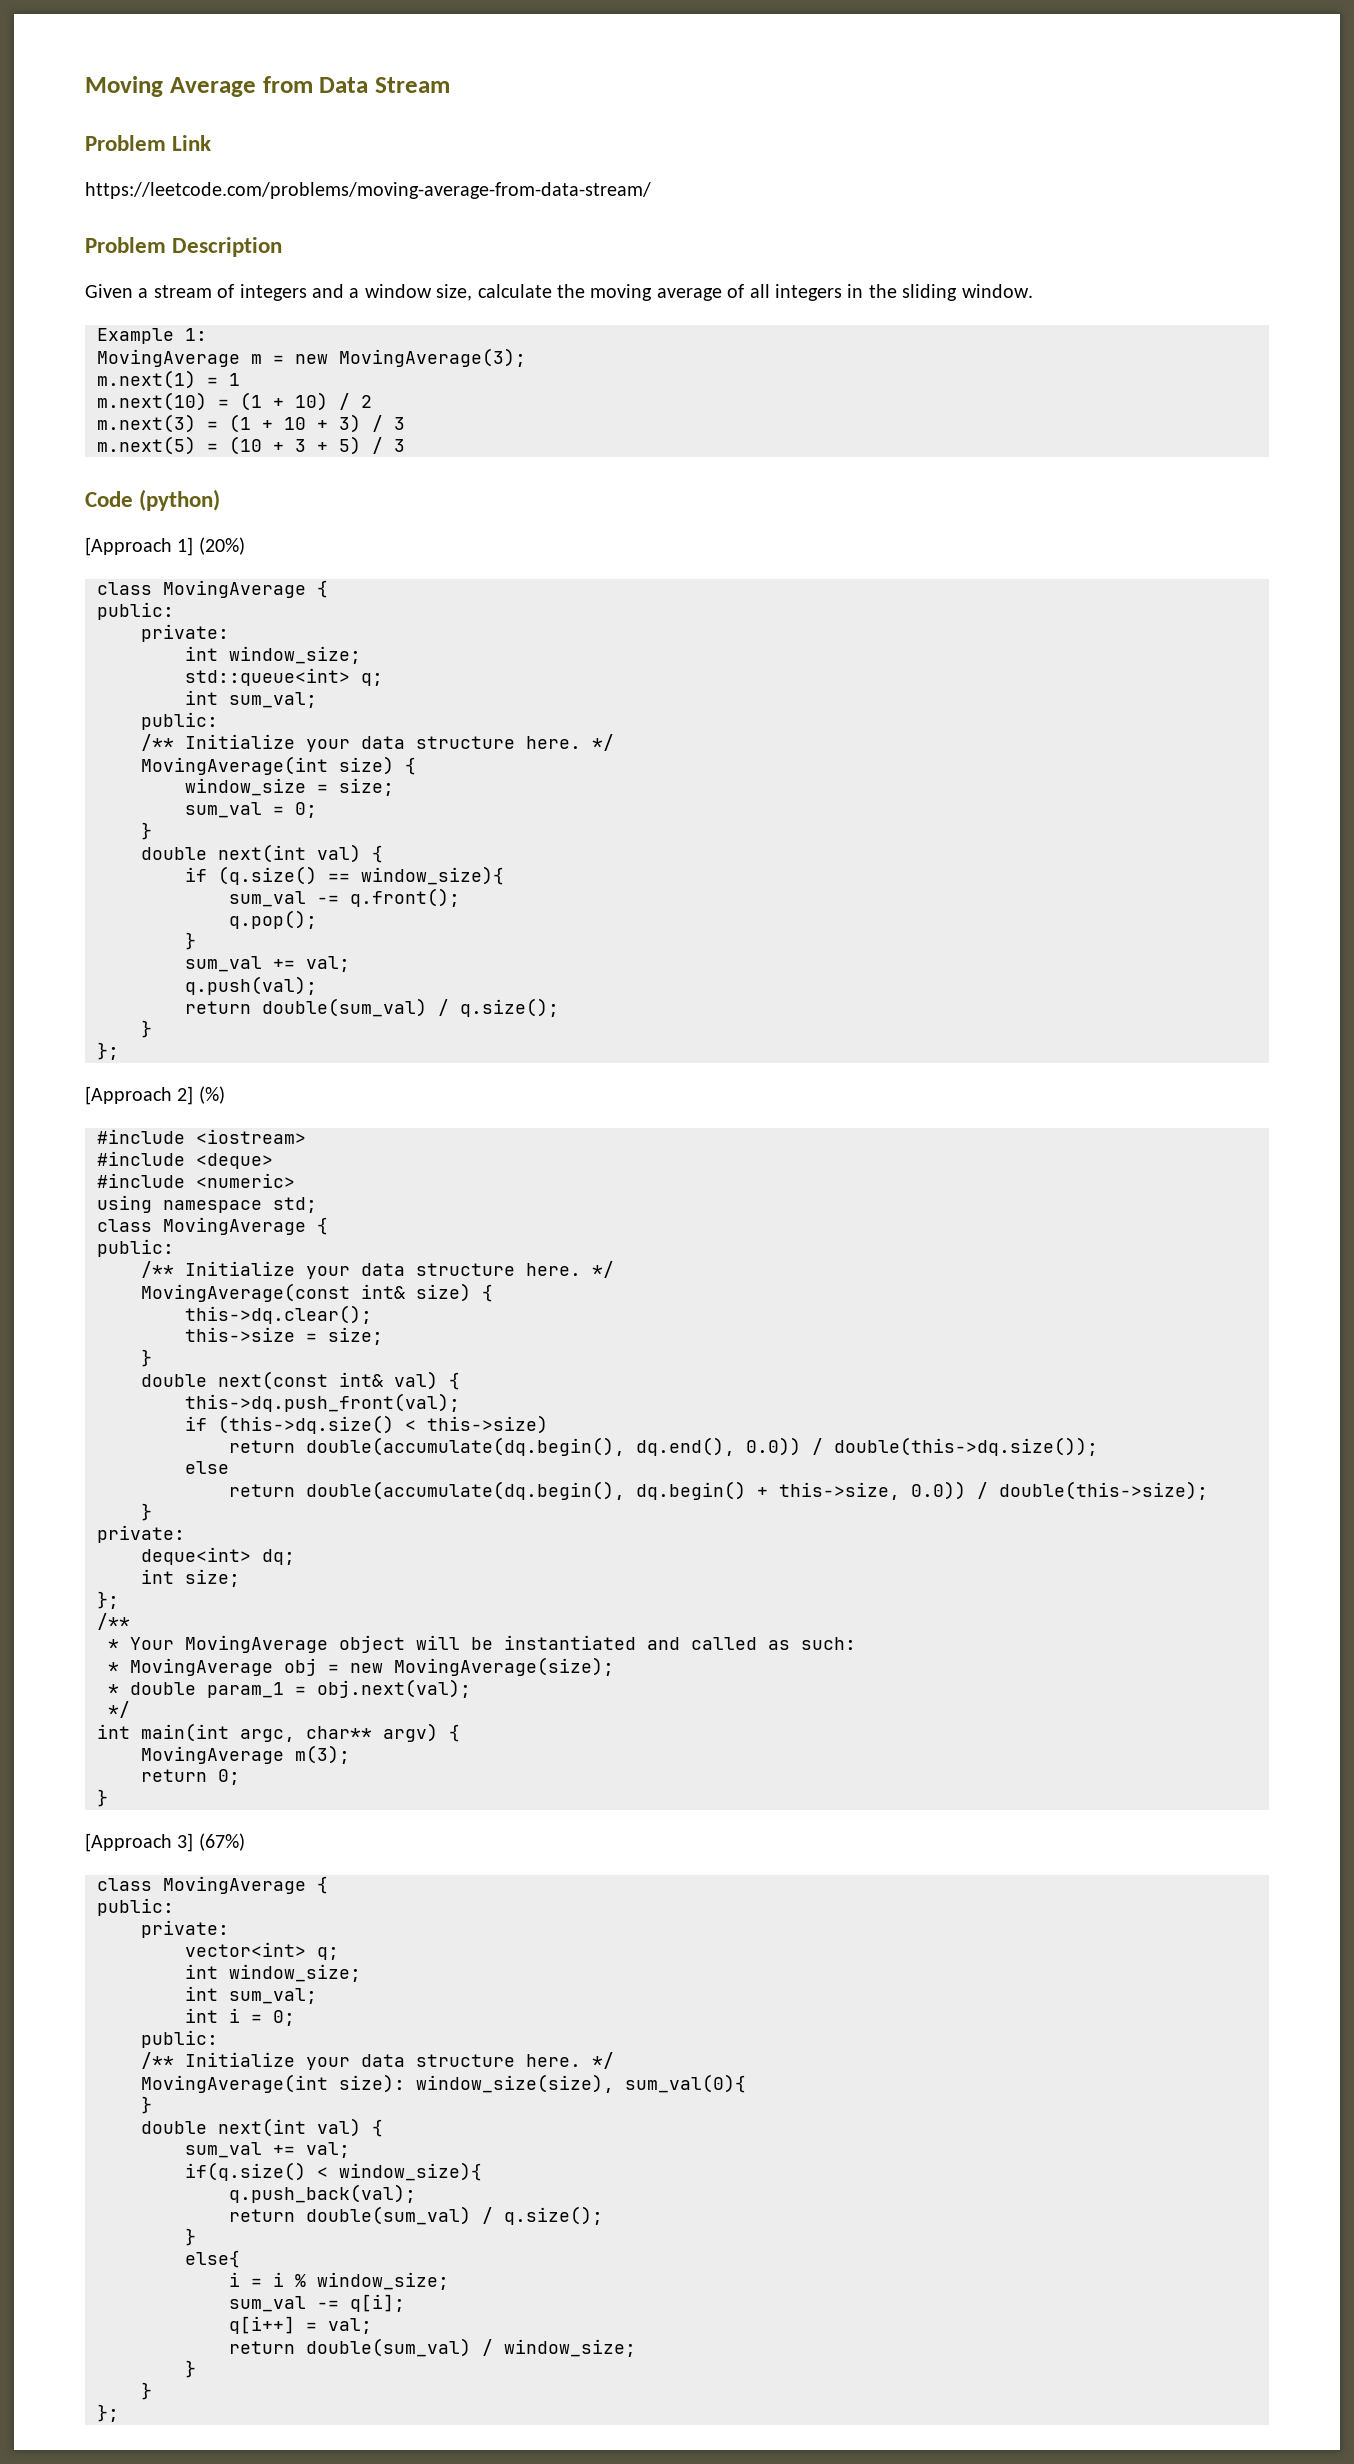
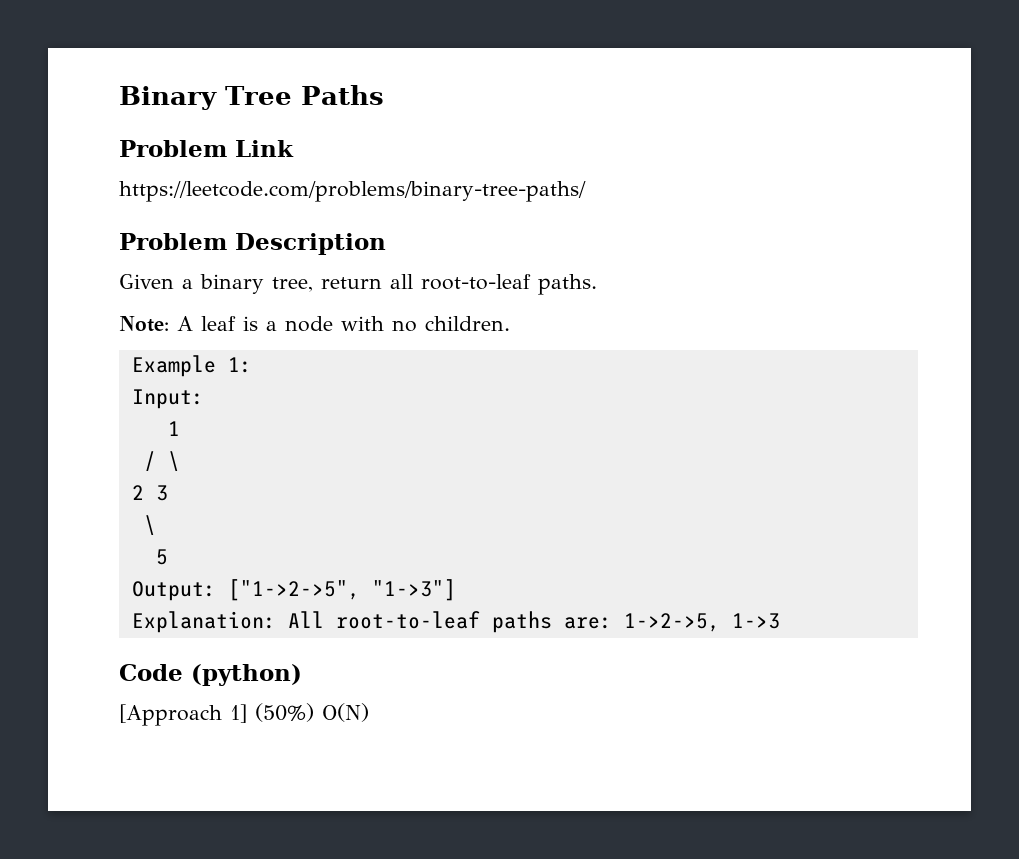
[85,76,450,97] Moving Average from Data Stream -> [119,85,384,110] Binary Tree Paths
[85,182,651,199] https://leetcode.com/problems/moving-average-from-data-stream/ -> [119,181,586,202] https://leetcode.com/problems/binary-tree-paths/
[153,284,1033,301] [97,328,207,344] [97,348,526,367] [97,370,240,389] [97,392,372,411] [97,414,405,433] [97,436,405,455] [85,489,221,511] [85,537,245,556] [97,580,328,598] [97,602,174,620] [141,624,229,642] [185,646,361,664] [185,668,383,686] [185,690,317,708] [141,712,218,730] [141,734,614,752] [141,756,416,775] [185,778,394,796] [185,802,317,818] [141,822,152,840] [141,844,383,863] [185,866,504,885] [229,888,460,907] [229,910,317,929] [185,932,196,950] [185,956,350,972] [185,976,317,995] [185,998,559,1017] [141,1020,152,1038] [97,1042,119,1060] [85,1086,225,1105] [97,1129,306,1144] [97,1151,273,1169] [97,1173,295,1188] [97,1195,317,1213] [97,1217,328,1235] [97,1239,174,1257] [141,1261,614,1279] [141,1283,493,1302] [185,1305,372,1324] [185,1327,383,1345] [141,1349,152,1367] [141,1371,460,1390] [185,1393,460,1412] [185,1415,548,1434] [229,1437,1098,1456] [185,1461,229,1474] [229,1481,1208,1500] [141,1503,152,1521] [97,1525,185,1543] [141,1547,295,1565] [141,1569,240,1587] [97,1591,119,1609] [97,1613,130,1630] [108,1635,856,1653] [108,1657,614,1676] [108,1679,471,1698] [108,1701,130,1718] [97,1723,460,1742] [141,1745,350,1764] [141,1769,240,1785] [97,1789,108,1807] [85,1833,245,1852] [97,1876,328,1894] [97,1898,174,1916] [141,1920,229,1938] [185,1942,339,1960] [185,1964,361,1982] [185,1986,317,2004] [185,2008,295,2026] [141,2030,218,2048] [141,2052,614,2070] [141,2074,746,2093] [141,2096,152,2114] [141,2118,383,2137] [185,2142,350,2158] [185,2162,482,2181] [229,2184,416,2203] [229,2206,603,2225] [185,2228,196,2246] [185,2250,240,2268] [229,2272,449,2290] [229,2294,405,2312] [229,2316,372,2334] [229,2338,636,2357] [185,2360,196,2378] [141,2382,152,2400] [97,2404,119,2422] stream of integers and a window size, calculate the moving average of all integers in the sliding window. // Example 1: // MovingAverage m = new MovingAverage(3); // m.next(1) = 1 // m.next(10) = (1 + 10) / 2 // m.next(3) = (1 + 10 + 3) / 3 // m.next(5) = (10 + 3 + 5) / 3 // Code (python) // [Approach 1] (20%) // class MovingAverage { // public: // private: // int window_size; // std::queue<int> q; // int sum_val; // public: // /** Initialize your data structure here. */ // MovingAverage(int size) { // window_size = size; // sum_val = 0; // } // double next(int val) { // if (q.size() == window_size){ // sum_val -= q.front(); // q.pop(); // } // sum_val += val; // q.push(val); // return double(sum_val) / q.size(); // } // }; // [Approach 2] (%) // #include <iostream> // #include <deque> // #include <numeric> // using namespace std; // class MovingAverage { // public: // /** Initialize your data structure here. */ // MovingAverage(const int& size) { // this->dq.clear(); // this->size = size; // } // double next(const int& val) { // this->dq.push_front(val); // if (this->dq.size() < this->size) // return double(accumulate(dq.begin(), dq.end(), 0.0)) / double(this->dq.size()); // else // return double(accumulate(dq.begin(), dq.begin() + this->size, 0.0)) / double(this->size); // } // private: // deque<int> dq; // int size; // }; // /** // * Your MovingAverage object will be instantiated and called as such: // * MovingAverage obj = new MovingAverage(size); // * double param_1 = obj.next(val); // */ // int main(int argc, char** argv) { // MovingAverage m(3); // return 0; // } // [Approach 3] (67%) // class MovingAverage { // public: // private: // vector<int> q; // int window_size; // int sum_val; // int i = 0; // public: // /** Initialize your data structure here. */ // MovingAverage(int size): window_size(size), sum_val(0){ // } // double next(int val) { // sum_val += val; // if(q.size() < window_size){ // q.push_back(val); // return double(sum_val) / q.size(); // } // else{ // i = i % window_size; // sum_val -= q[i]; // q[i++] = val; // return double(sum_val) / window_size; // } // } // }; -> [200,274,597,295] [119,316,510,332] [131,355,252,377] [131,389,204,409] [167,421,180,436] [143,451,180,471] [131,485,168,501] [143,515,156,535] [155,549,168,565] [131,579,456,601] [131,611,780,633] [119,664,302,686] [119,703,369,726] binary tree, return all root-to-leaf paths. // Note: A leaf is a node with no children. // Example 1: // Input: // 1 // / \ // 2 3 // \ // 5 // Output: ["1->2->5", "1->3"] // Explanation: All root-to-leaf paths are: 1->2->5, 1->3 // Code (python) // [Approach 1] (50%) O(N)

